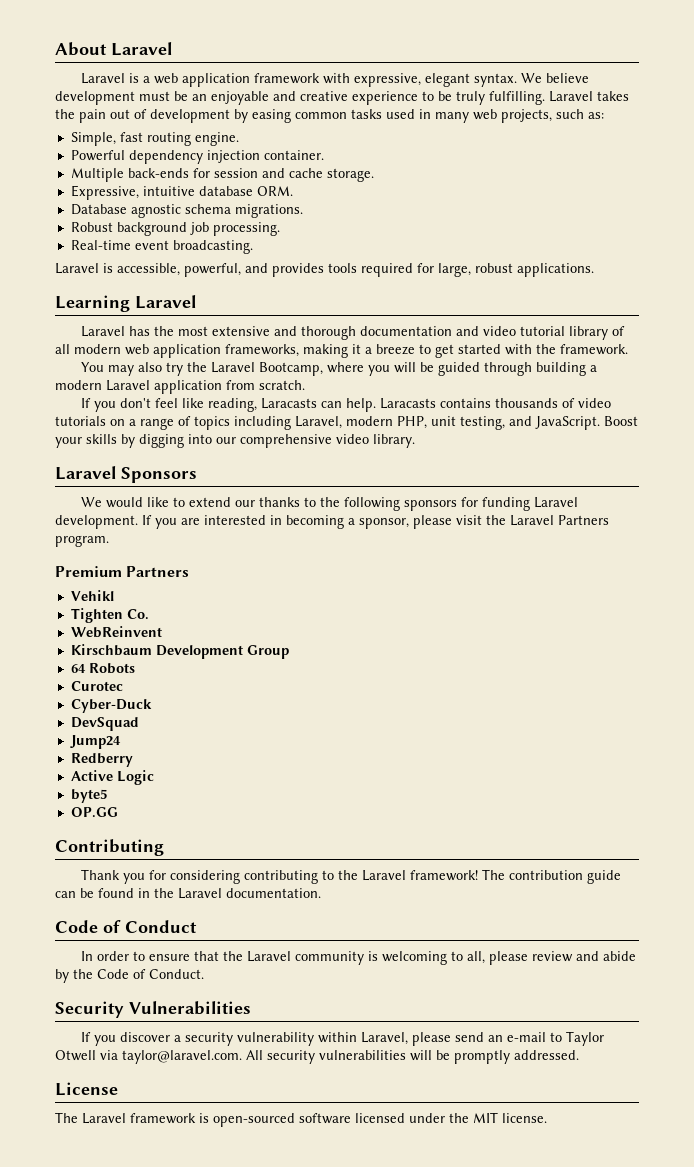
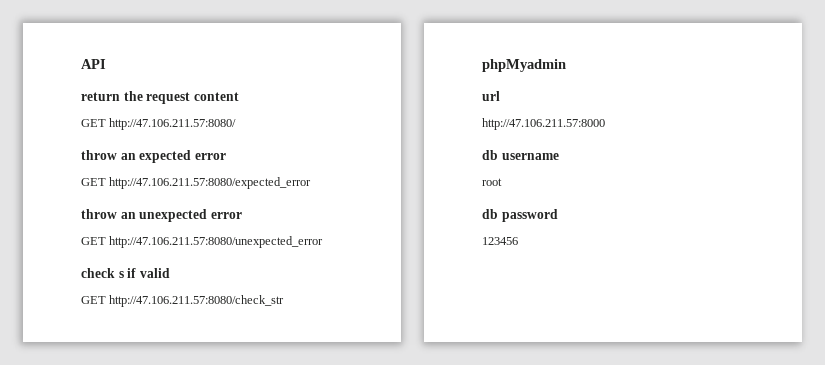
[55,42,172,56] [80,73,589,87] [55,91,629,105] [55,109,604,123] [70,132,239,146] [70,150,324,164] [70,168,374,182] [70,185,293,200] [70,204,303,218] [70,222,280,236] [70,240,253,254] [55,263,594,277] [55,295,196,312] [80,326,625,340] [55,344,628,358] [80,362,597,376] [55,380,305,394] [80,398,611,412] [55,416,638,430] [55,434,415,448] [55,466,197,483] [80,497,578,511] [55,515,609,529] [55,535,109,547] [55,566,190,577] [70,590,114,601] [70,608,149,623] [70,626,162,638] [70,644,289,659] [70,663,135,674] [70,681,123,691] [70,699,152,713] [70,717,139,731] [69,735,121,749] [70,753,133,767] [70,770,154,785] [70,789,107,803] [70,807,118,818] [55,839,164,856] [80,869,621,884] [55,888,321,899] [55,920,197,933] [80,951,636,965] [55,969,204,983] [55,1001,251,1018] [80,1031,604,1046] [55,1050,579,1064] [55,1082,118,1096] [55,1112,547,1127] About Laravel // Laravel is a web application framework with expressive, elegant syntax. We believe development must be an enjoyable and creative experience to be truly fulfilling. Laravel takes the pain out of development by easing common tasks used in many web projects, such as: // Simple, fast routing engine. // Powerful dependency injection container. // Multiple back-ends for session and cache storage. // Expressive, intuitive database ORM. // Database agnostic schema migrations. // Robust background job processing. // Real-time event broadcasting. // Laravel is accessible, powerful, and provides tools required for large, robust applications. // Learning Laravel // Laravel has the most extensive and thorough documentation and video tutorial library of all modern web application frameworks, making it a breeze to get started with the framework. // You may also try the Laravel Bootcamp, where you will be guided through building a modern Laravel application from scratch. // If you don't feel like reading, Laracasts can help. Laracasts contains thousands of video tutorials on a range of topics including Laravel, modern PHP, unit testing, and JavaScript. Boost your skills by digging into our comprehensive video library. // Laravel Sponsors // We would like to extend our thanks to the following sponsors for funding Laravel development. If you are interested in becoming a sponsor, please visit the Laravel Partners program. // Premium Partners // Vehikl // Tighten Co. // WebReinvent // Kirschbaum Development Group // 64 Robots // Curotec // Cyber-Duck // DevSquad // Jump24 // Redberry // Active Logic // byte5 // OP.GG // Contributing // Thank you for considering contributing to the Laravel framework! The contribution guide can be found in the Laravel documentation. // Code of Conduct // In order to ensure that the Laravel community is welcoming to all, please review and abide by the Code of Conduct. // Security Vulnerabilities // If you discover a security vulnerability within Laravel, please send an e-mail to Taylor Otwell via taylor@laravel.com. All security vulnerabilities will be promptly addressed. // License // The Laravel framework is open-sourced software licensed under the MIT license. -> [81,59,106,69] [81,91,239,104] [81,118,237,130] [81,150,226,163] [81,177,312,189] [81,209,242,222] [81,236,324,248] [81,268,170,278] [81,295,285,307] [482,59,566,72] [482,91,500,101] [482,118,605,130] [482,150,559,160] [482,178,502,186] [482,209,558,222] [482,237,518,245] API // return the request content // GET http://47.106.211.57:8080/ // throw an expected error // GET http://47.106.211.57:8080/expected_error // throw an unexpected error // GET http://47.106.211.57:8080/unexpected_error // check s if valid // GET http://47.106.211.57:8080/check_str // phpMyadmin // url // http://47.106.211.57:8000 // db username // root // db password // 123456

